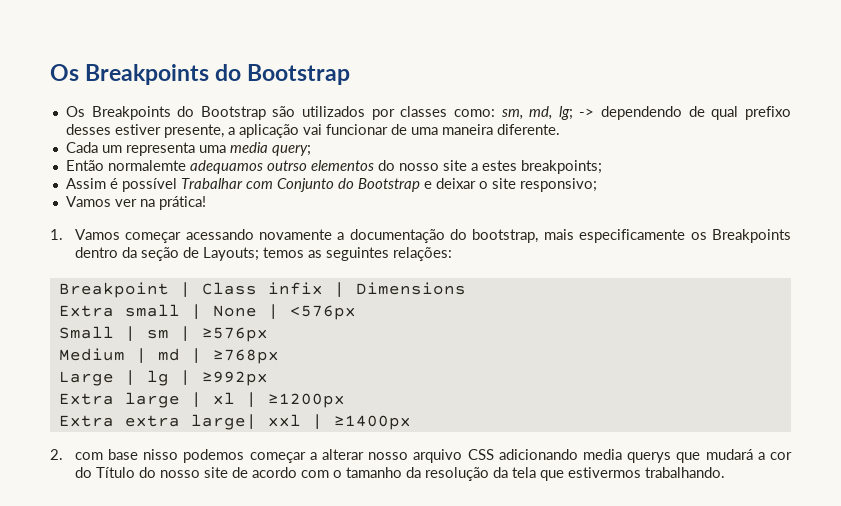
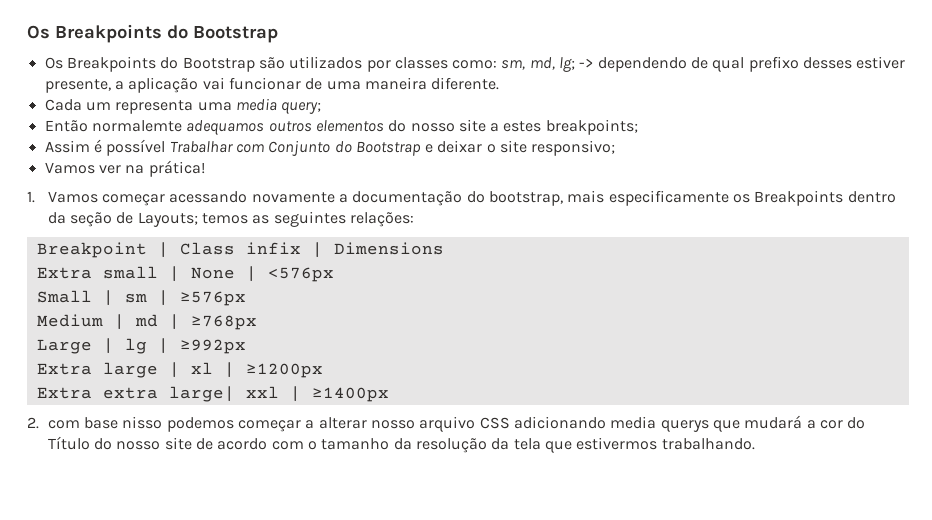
[266,160,307,171] outrso -> [268,121,312,132] outros

